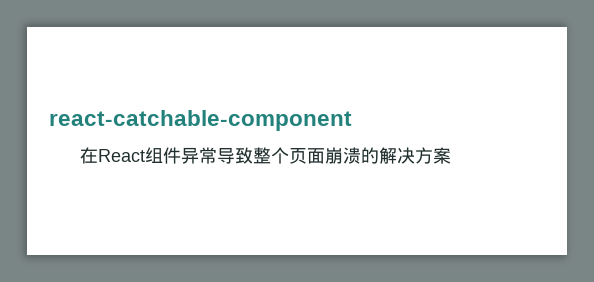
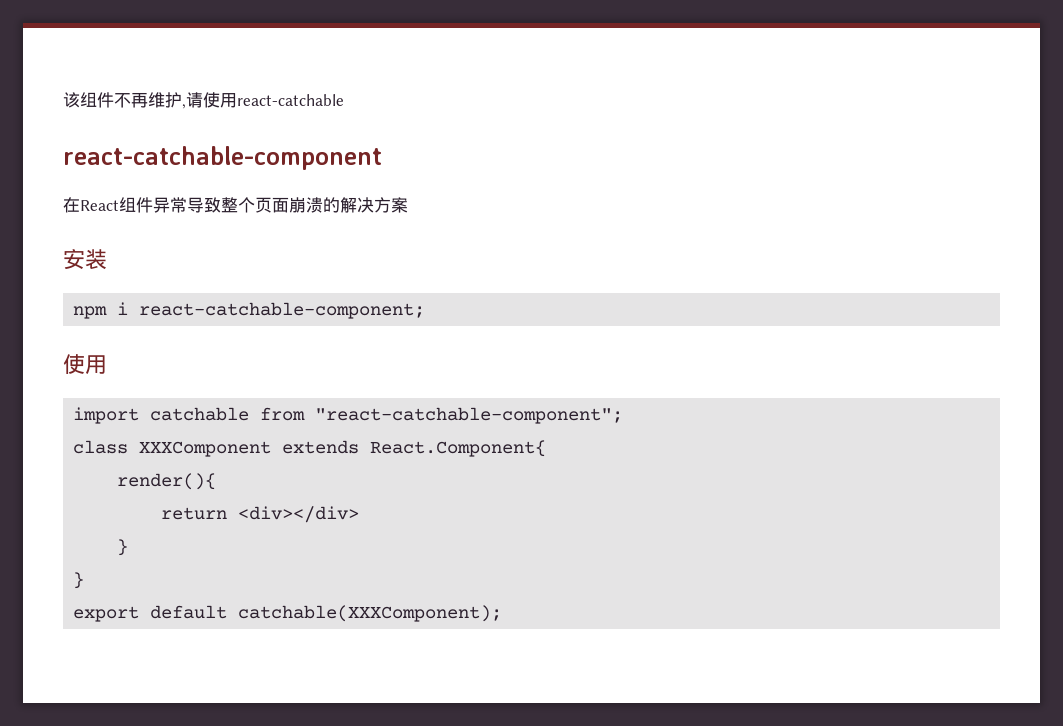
(49, 120) none -> [63,92,344,109] 该组件不再维护,请使用react-catchable //
(451, 155) none -> [63,249,107,270] [73,302,426,319] [63,354,107,374] [73,407,624,424] [73,440,547,457] [117,473,217,490] [161,506,360,523] [117,539,129,556] [73,572,85,589] [73,605,503,622] // 安装 // npm i react-catchable-component; // 使用 // import catchable from "react-catchable-component"; // class XXXComponent extends React.Component{ // render(){ // return <div></div> // } // } // export default catchable(XXXComponent);

